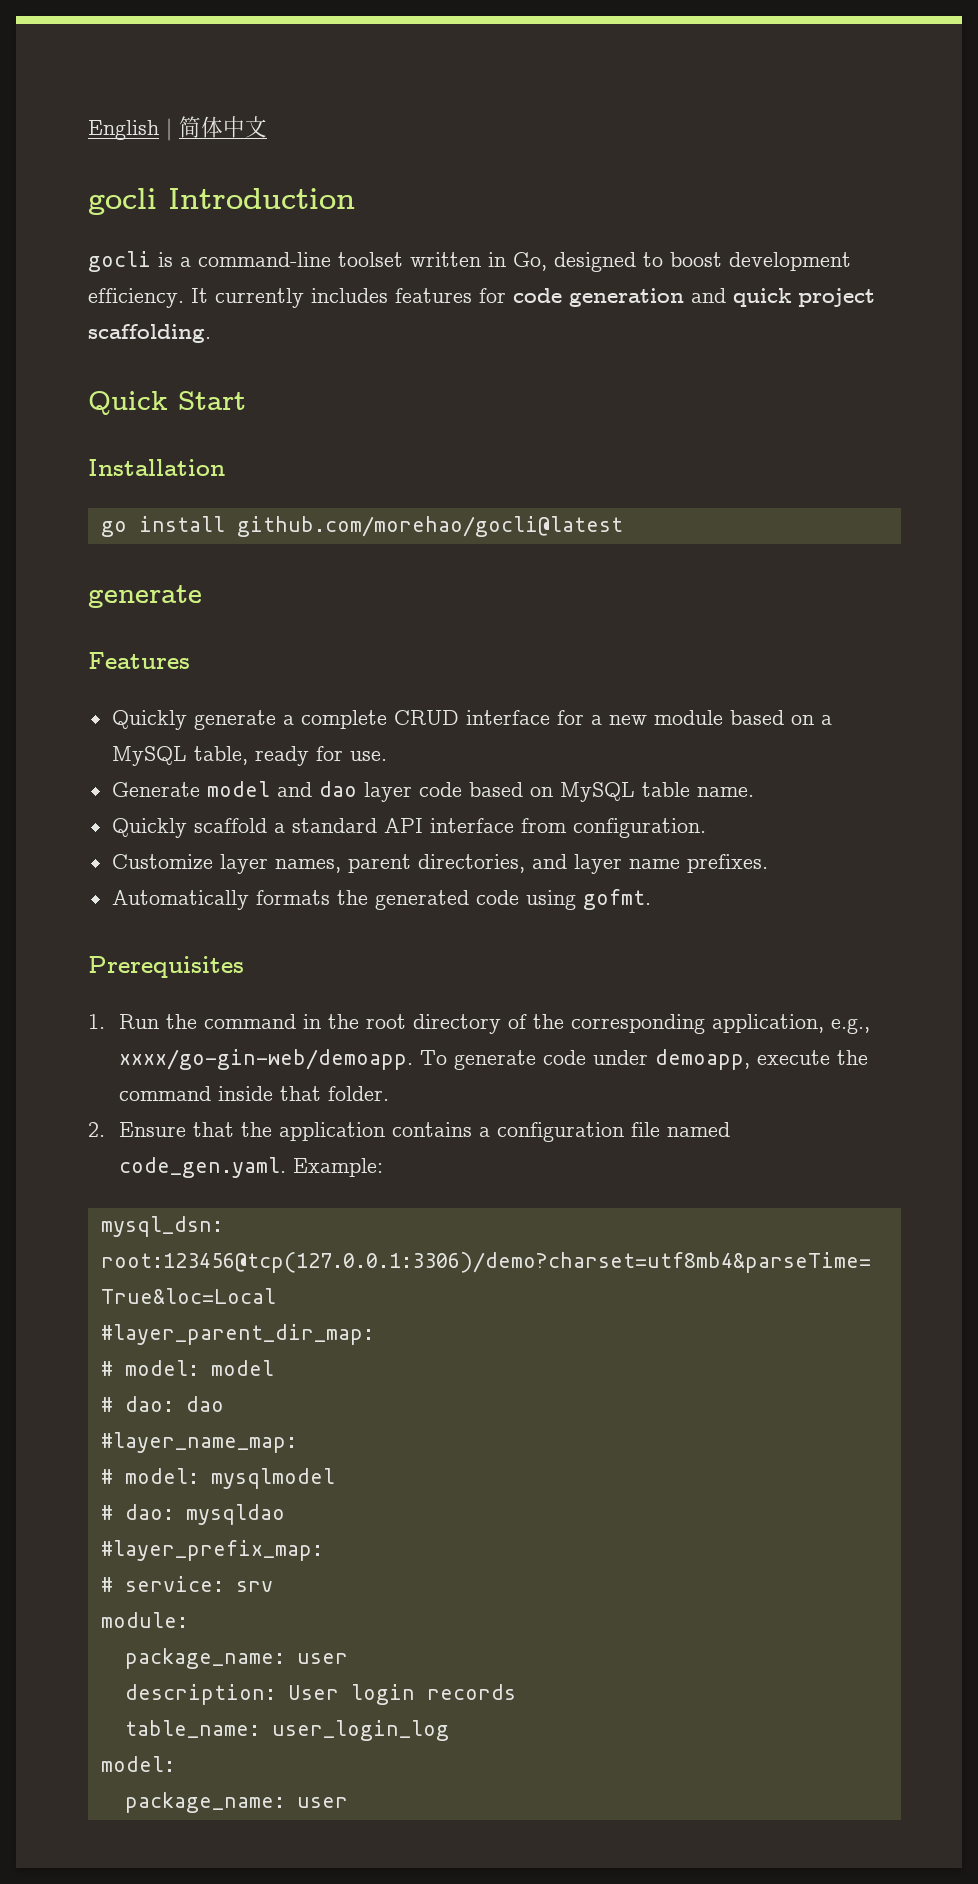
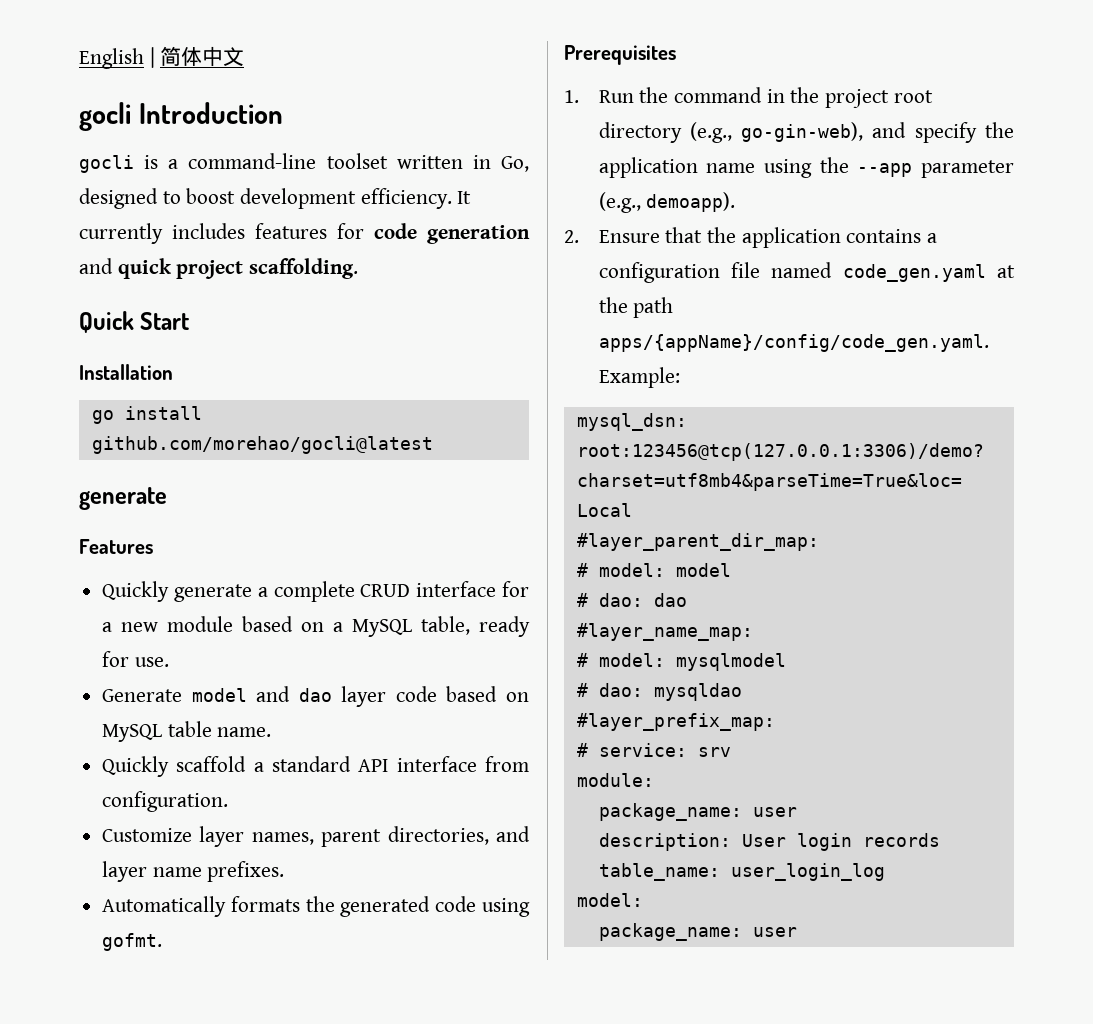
(360, 1021) none -> [825,89,890,108] project
[508,1014,871,1034] [119,1049,869,1070] [119,1086,390,1101] of the corresponding application, e.g., xxxx/go-gin-web/demoapp. To generate code under demoapp, execute the command inside that folder. -> [689,122,1014,143] [598,157,1014,178] [598,192,736,213] (e.g., go-gin-web), and specify the application name using the --app parameter (e.g., demoapp).
[119,1157,287,1178] code_gen.yaml. -> [842,264,1015,282] [598,297,674,318] [598,334,989,352] code_gen.yaml at the path apps/{appName}/config/code_gen.yaml.

